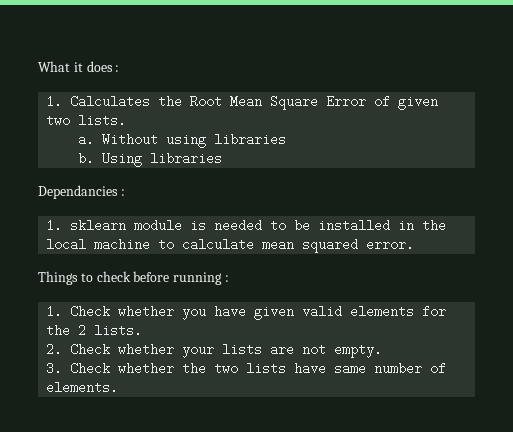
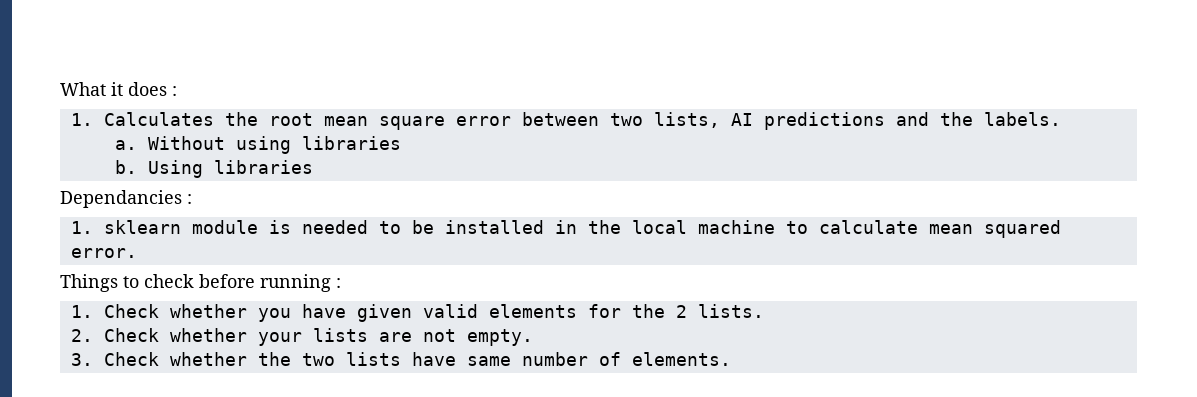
[190,95,439,110] [46,114,127,127] Root Mean Square Error of given two lists. -> [268,112,1061,130] root mean square error between two lists, AI predictions and the labels.

